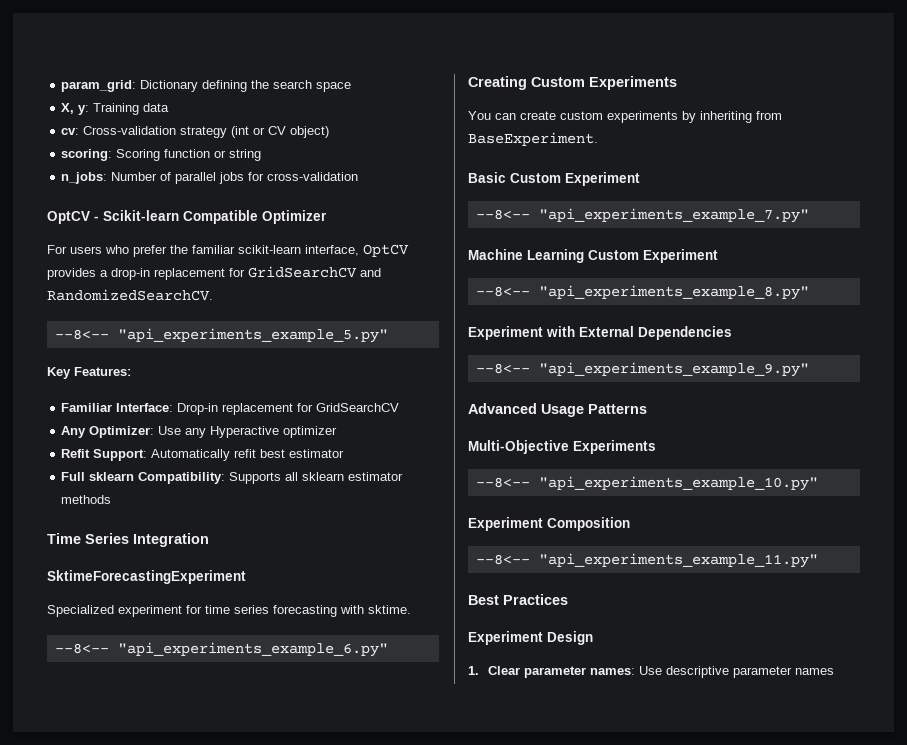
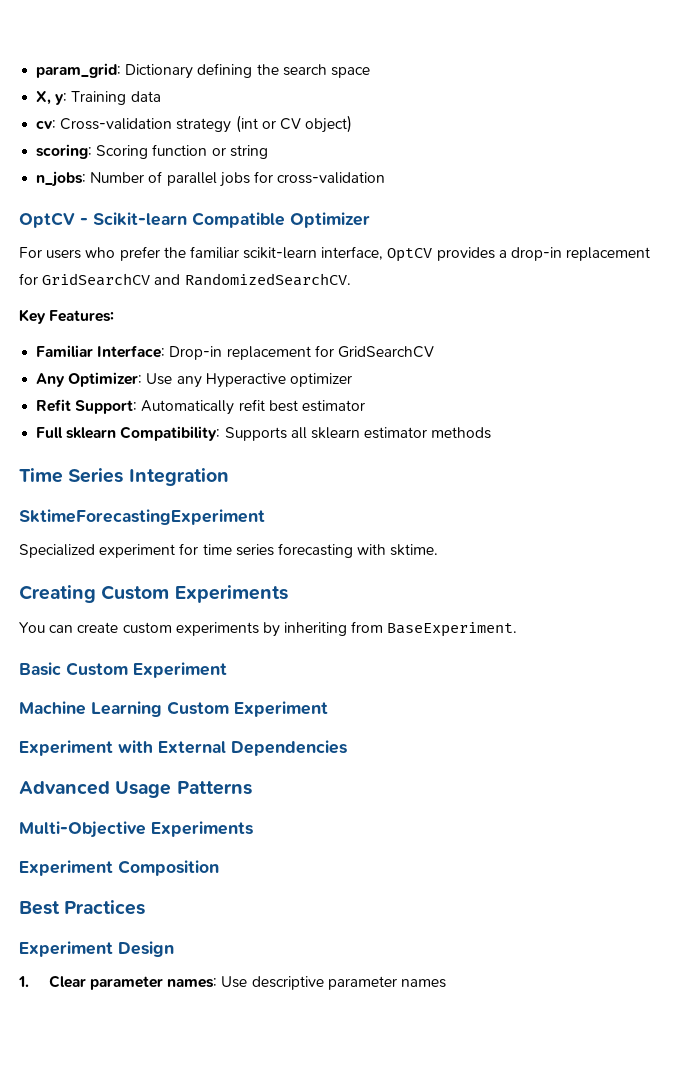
[54,328,388,343] // --8<-- "api_experiments_example_5.py" -> (351, 279) none
[54,642,388,657] // --8<-- "api_experiments_example_6.py" -> (439, 550) none
[475,208,809,223] // --8<-- "api_experiments_example_7.py" -> (227, 670) none
[475,285,809,300] // --8<-- "api_experiments_example_8.py" -> (328, 709) none
[475,362,809,377] // --8<-- "api_experiments_example_9.py" -> (347, 748) none
[475,476,818,491] // --8<-- "api_experiments_example_10.py" -> (253, 829) none
[475,553,818,568] // --8<-- "api_experiments_example_11.py" -> (219, 868) none

